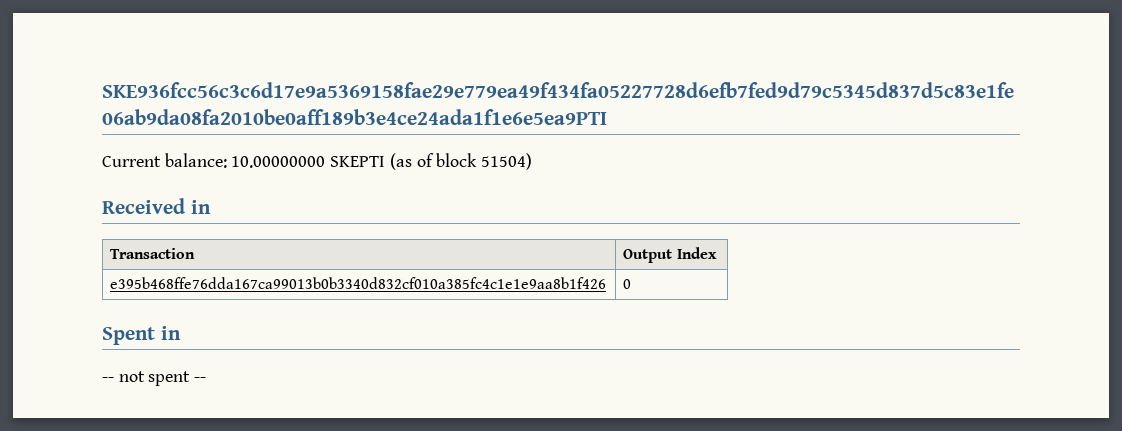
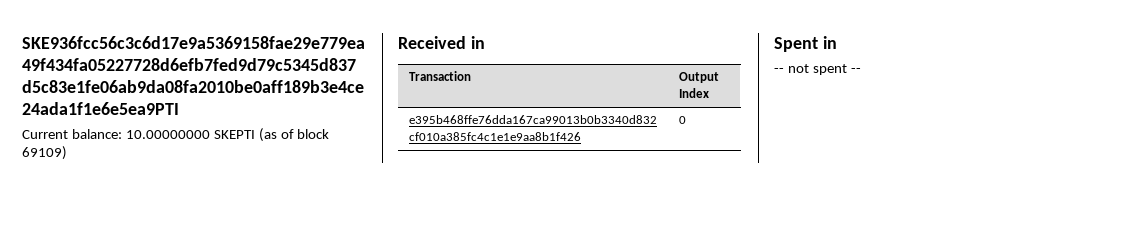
[481,153,533,170] 51504) -> [22,146,67,160] 69109)

